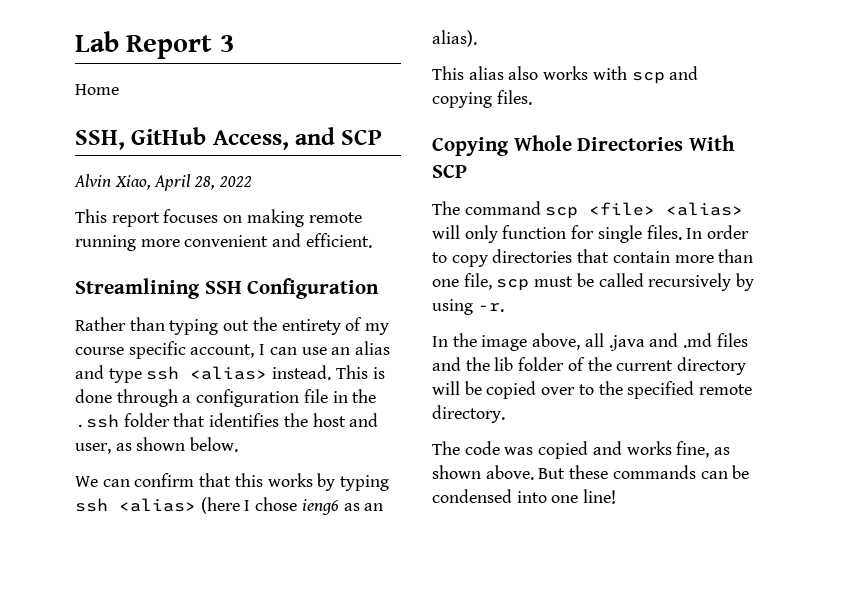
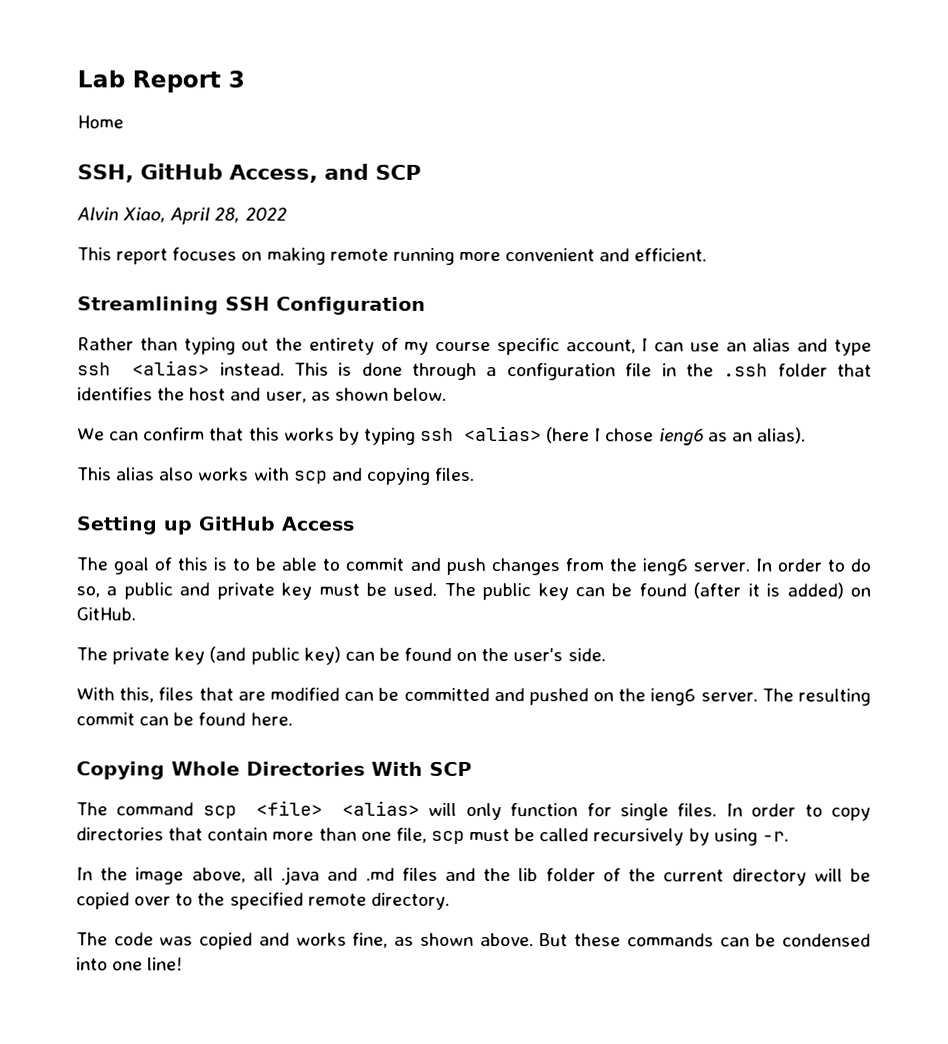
(532, 97) none -> [76,516,355,535] [76,557,871,576] [76,582,872,601] [76,607,136,621] [76,646,606,665] [76,687,871,706] [76,712,293,726] // Setting up GitHub Access // The goal of this is to be able to commit and push changes from the ieng6 server. In order to do so, a public and private key must be used. The public key can be found (after it is added) on GitHub. // The private key (and public key) can be found on the user's side. // With this, files that are modified can be committed and pushed on the ieng6 server. The resulting commit can be found here.

